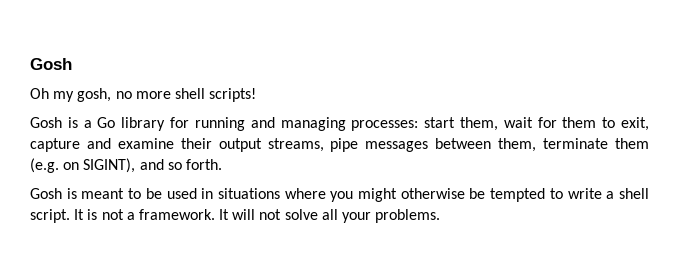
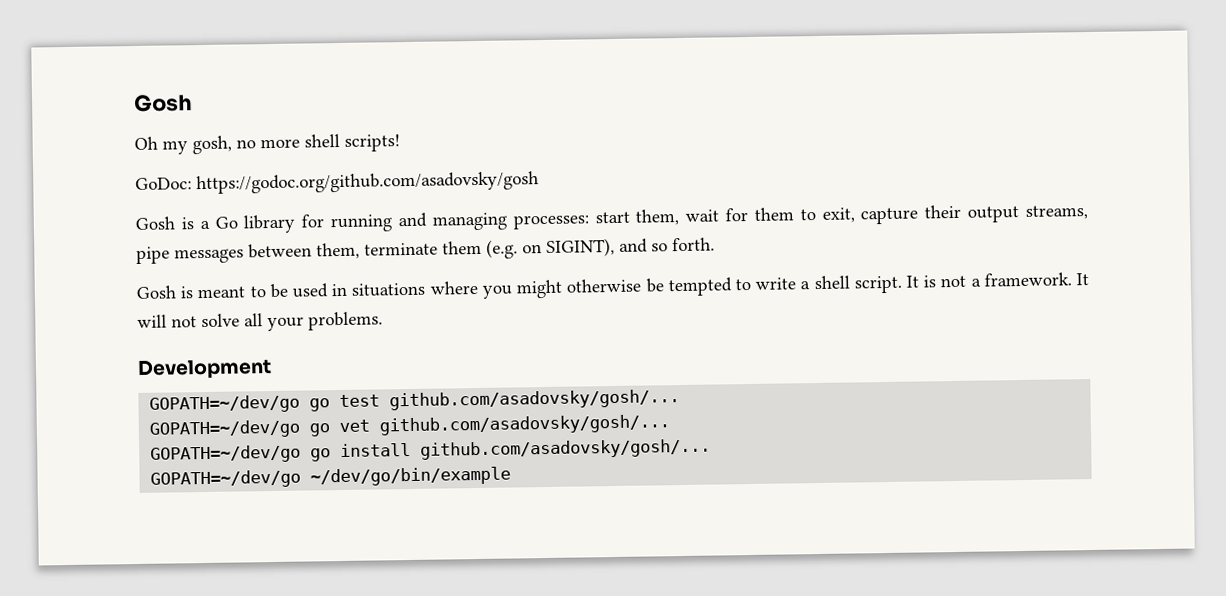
(257, 95) none -> [135,171,539,195] // GoDoc: https://godoc.org/github.com/asadovsky/gosh
[86,138,174,149] and examine -> (919, 216) none
(441, 216) none -> [137,359,272,379] [149,389,681,414] [149,414,671,439] [150,438,712,464] [150,466,512,489] // Development // GOPATH=~/dev/go go test github.com/asadovsky/gosh/... // GOPATH=~/dev/go go vet github.com/asadovsky/gosh/... // GOPATH=~/dev/go go install github.com/asadovsky/gosh/... // GOPATH=~/dev/go ~/dev/go/bin/example

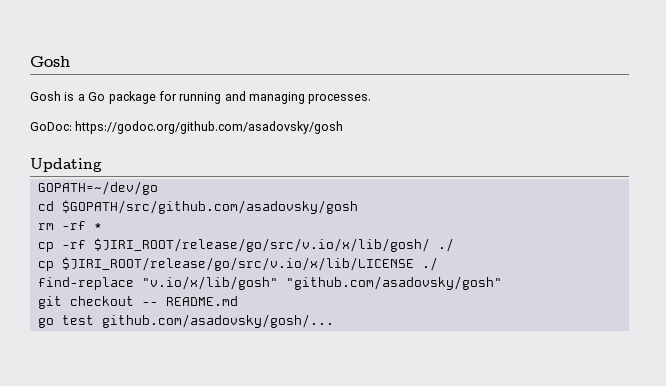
[133,94,193,112] [134,133,400,155] [135,171,539,195] Gosh // Oh my gosh, no more shell scripts! // GoDoc: https://godoc.org/github.com/asadovsky/gosh -> [30,56,70,67] Gosh
[243,214,297,234] library -> [108,91,156,104] package
[512,204,1089,230] [136,237,715,264] [136,272,1090,299] [137,311,383,332] [137,359,272,379] [149,389,681,414] [149,414,671,439] [150,438,712,464] [150,466,512,489] processes: start them, wait for them to exit, capture their output streams, pipe messages between them, terminate them (e.g. on SIGINT), and so forth. // Gosh is meant to be used in situations where you might otherwise be tempted to write a shell script. It is not a framework. It will not solve all your problems. // Development // GOPATH=~/dev/go go test github.com/asadovsky/gosh/... // GOPATH=~/dev/go go vet github.com/asadovsky/gosh/... // GOPATH=~/dev/go go install github.com/asadovsky/gosh/... // GOPATH=~/dev/go ~/dev/go/bin/example -> [308,94,372,104] [30,121,344,134] [30,158,102,172] [37,181,158,195] [37,200,358,214] [37,221,102,230] [37,238,454,252] [37,257,438,271] [37,276,502,290] [37,296,238,309] [37,314,334,328] processes. // GoDoc: https://godoc.org/github.com/asadovsky/gosh // Updating // GOPATH=~/dev/go // cd $GOPATH/src/github.com/asadovsky/gosh // rm -rf * // cp -rf $JIRI_ROOT/release/go/src/v.io/x/lib/gosh/ ./ // cp $JIRI_ROOT/release/go/src/v.io/x/lib/LICENSE ./ // find-replace "v.io/x/lib/gosh" "github.com/asadovsky/gosh" // git checkout -- README.md // go test github.com/asadovsky/gosh/...

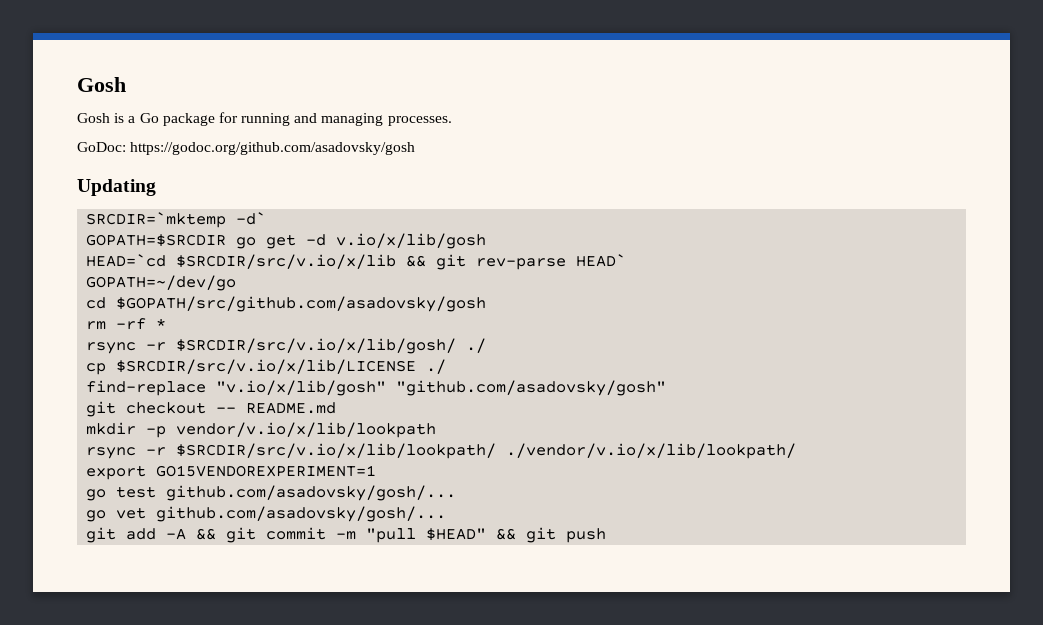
(102, 165) none -> [86,212,267,228] [86,233,487,249] [86,254,627,270] // SRCDIR=`mktemp -d` // GOPATH=$SRCDIR go get -d v.io/x/lib/gosh // HEAD=`cd $SRCDIR/src/v.io/x/lib && git rev-parse HEAD`
[37,238,430,252] cp -rf $JIRI_ROOT/release/go/src/v.io/x/lib/gosh/ -> [86,338,457,354] rsync -r $SRCDIR/src/v.io/x/lib/gosh/
[61,257,414,271] $JIRI_ROOT/release/go/src/v.io/x/lib/LICENSE -> [116,359,417,374] $SRCDIR/src/v.io/x/lib/LICENSE
[37,314,334,328] go test github.com/asadovsky/gosh/... -> [86,422,437,438] [86,443,797,459] [86,465,377,480] [86,485,457,501] [86,506,447,522] [86,527,607,543] mkdir -p vendor/v.io/x/lib/lookpath // rsync -r $SRCDIR/src/v.io/x/lib/lookpath/ ./vendor/v.io/x/lib/lookpath/ // export GO15VENDOREXPERIMENT=1 // go test github.com/asadovsky/gosh/... // go vet github.com/asadovsky/gosh/... // git add -A && git commit -m "pull $HEAD" && git push

